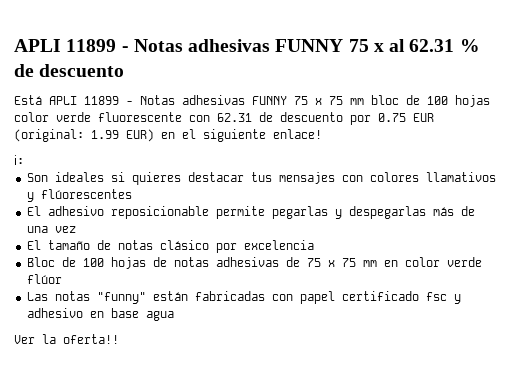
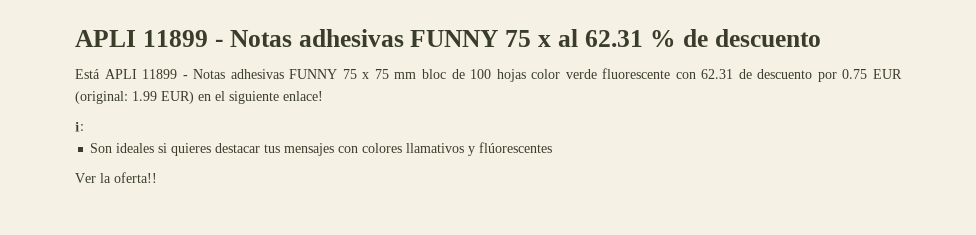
[26,206,475,219] [26,226,76,233] [26,240,314,253] [26,257,482,269] [26,274,62,284] [26,291,461,304] [26,308,174,321] // El adhesivo reposicionable permite pegarlas y despegarlas más de una vez // El tamaño de notas clásico por excelencia // Bloc de 100 hojas de notas adhesivas de 75 x 75 mm en color verde flúor // Las notas "funny" están fabricadas con papel certificado fsc y adhesivo en base agua -> (553, 147) none

